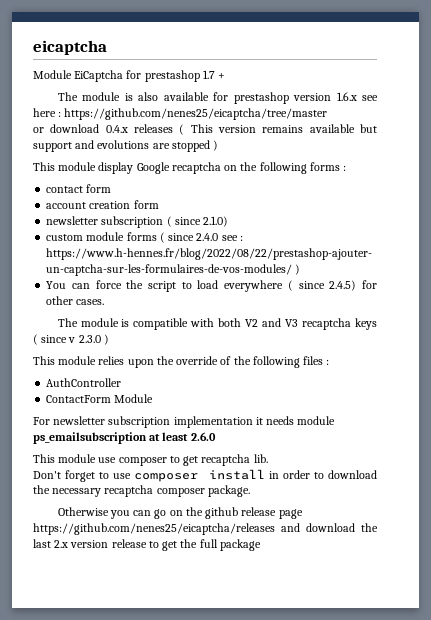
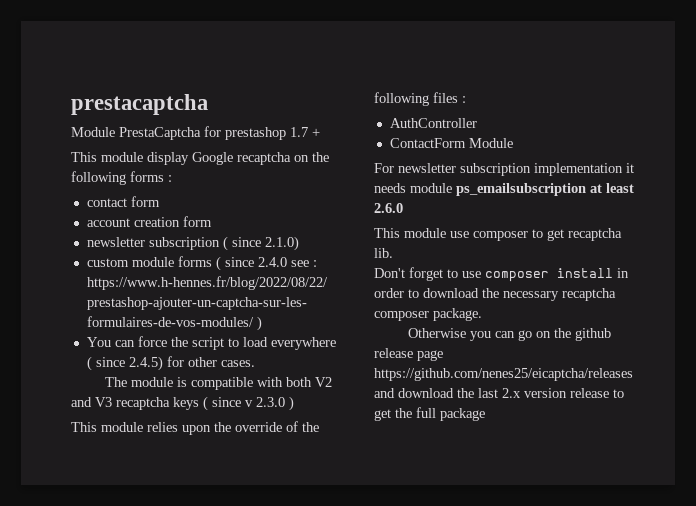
[33,40,107,55] [33,70,124,82] eicaptcha // Module EiCaptcha -> [71,94,208,115] [71,127,201,140] prestacaptcha // Module PrestaCaptcha
[57,92,378,104] [33,108,328,120] [33,124,377,135] [33,140,219,152] // The module is also available for prestashop version 1.6.x see here : https://github.com/nenes25/eicaptcha/tree/master // or download 0.4.x releases ( This version remains available but support and evolutions are stopped ) -> (320, 132) none

